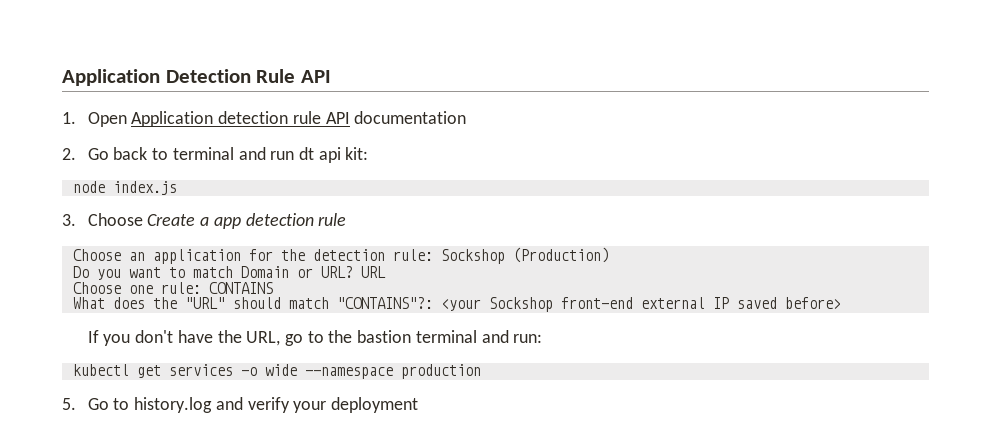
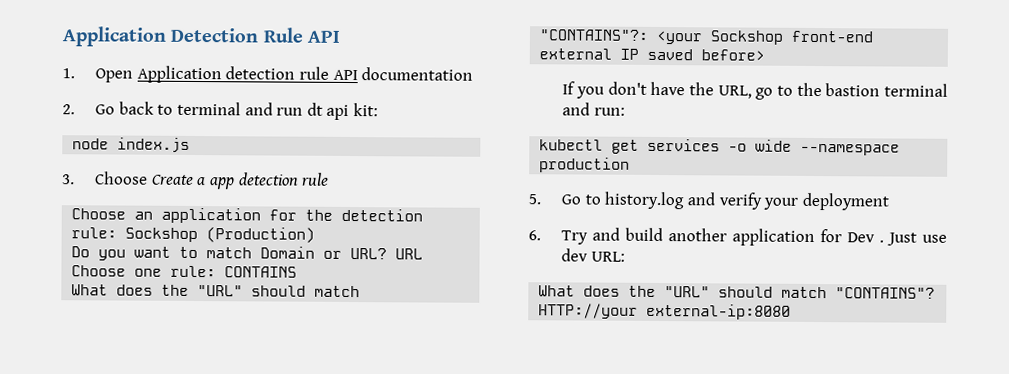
(418, 405) none -> [528,227,947,247] [561,248,625,262] [538,285,936,299] [538,303,792,320] // 6. Try and build another application for Dev . Just use dev URL: // What does the "URL" should match "CONTAINS"? HTTP://your external-ip:8080

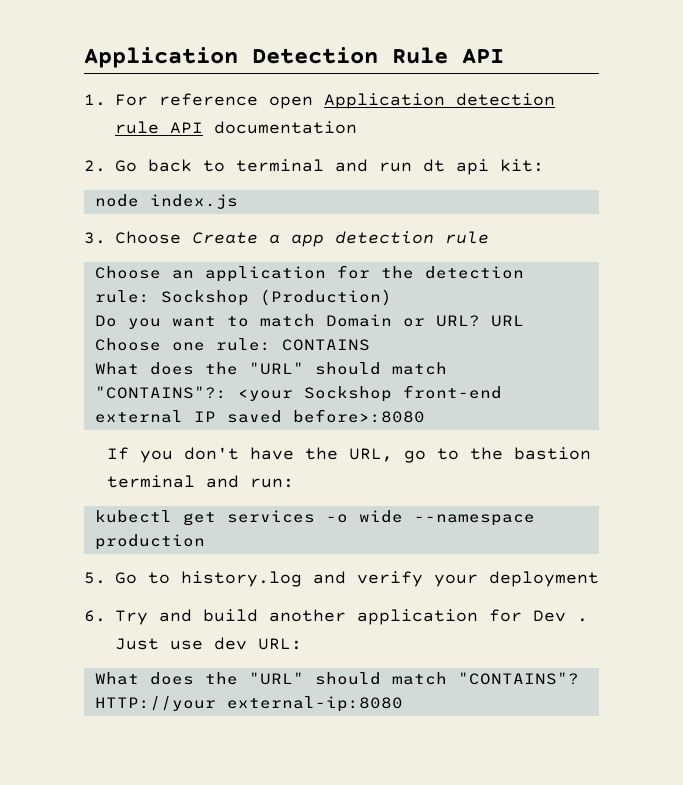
[95,68,134,83] Open -> [115,93,313,109] For reference open
[701,49,766,61] before> -> [292,409,425,423] before>:8080

